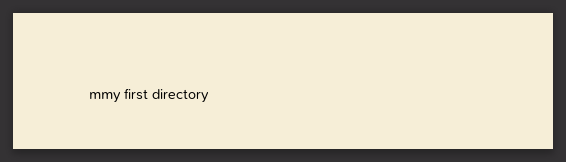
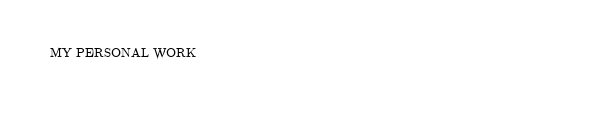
[89,88,209,103] mmy first directory -> [50,47,196,60] MY PERSONAL WORK

